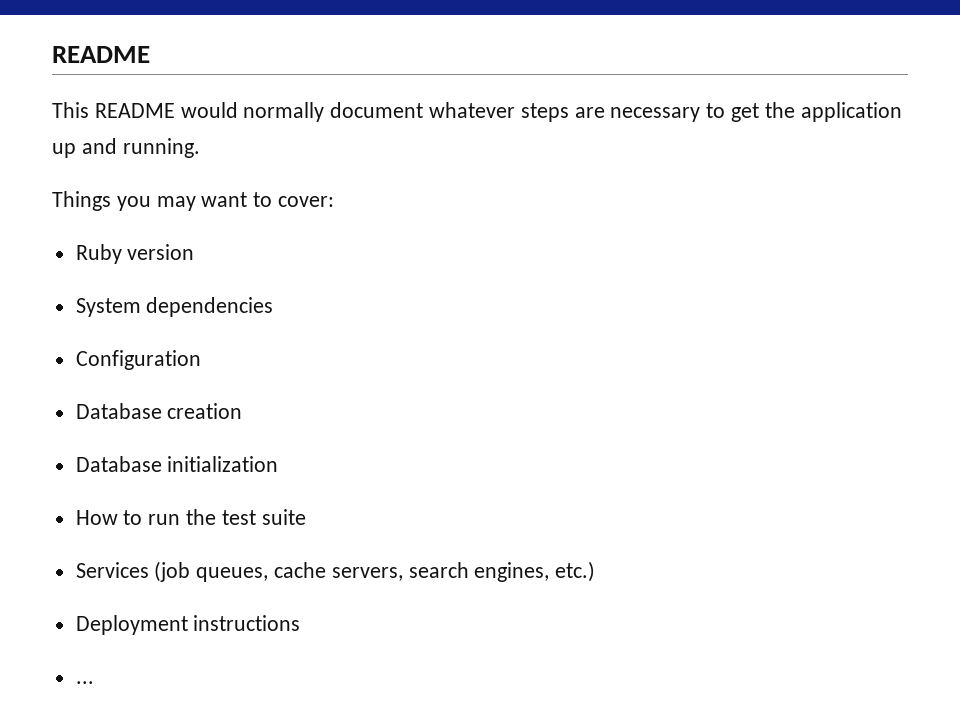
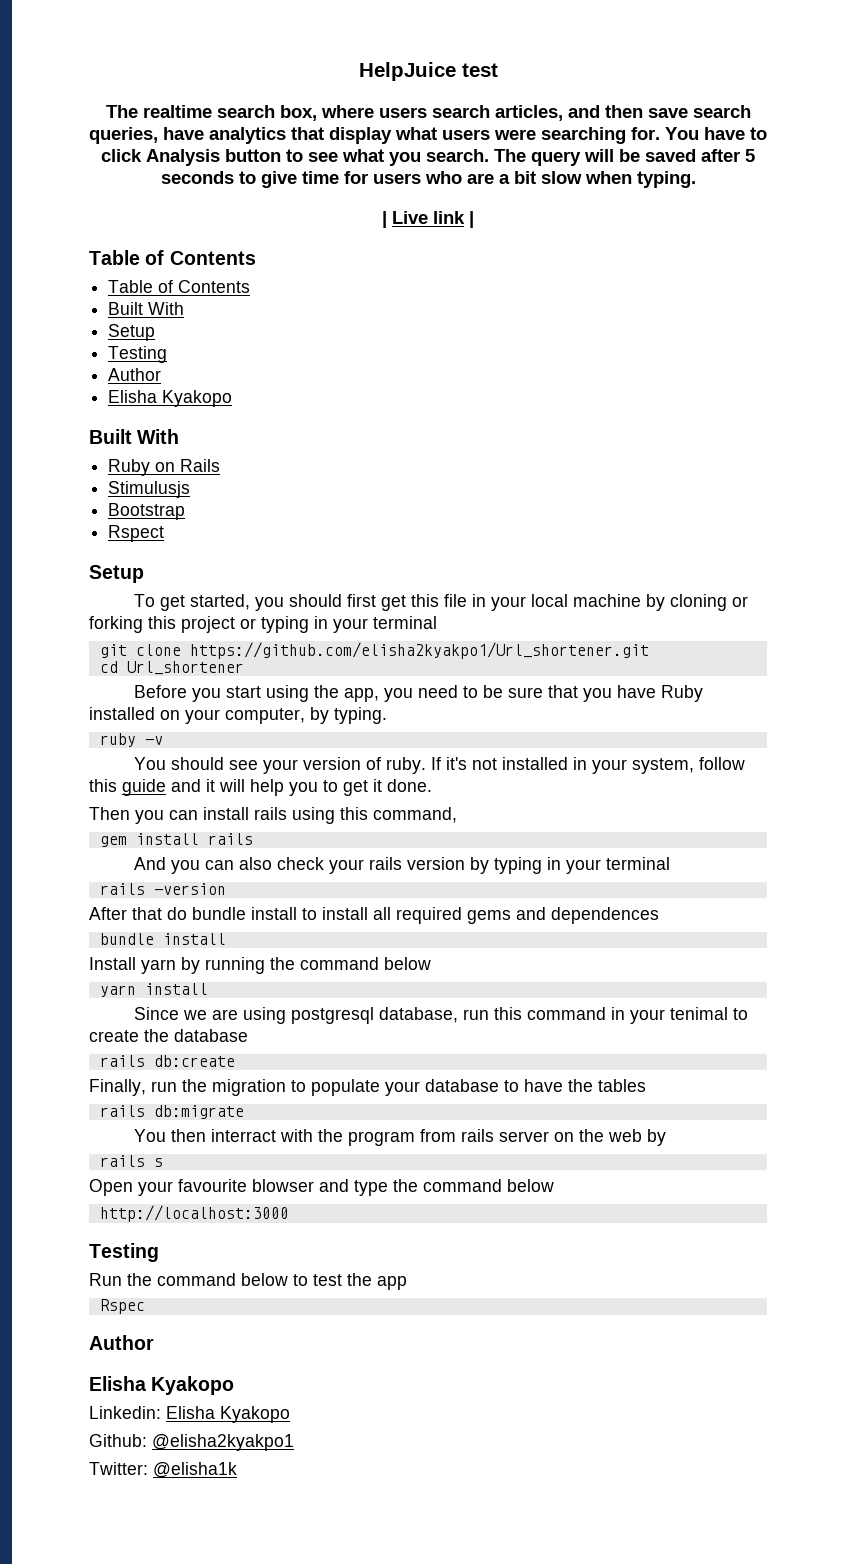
[52,46,150,63] [52,102,902,122] [52,138,200,158] [52,191,335,211] [75,244,195,264] [75,297,274,317] [75,350,201,370] [75,403,243,419] [75,456,279,472] [75,509,306,525] [75,561,596,582] [75,615,301,635] [75,681,94,684] README // This README would normally document whatever steps are necessary to get the application up and running. // Things you may want to cover: // Ruby version // System dependencies // Configuration // Database creation // Database initialization // How to run the test suite // Services (job queues, cache servers, search engines, etc.) // Deployment instructions // ... -> [358,62,498,81] [105,105,751,121] [89,127,767,144] [101,149,755,166] [160,171,696,188] [382,211,474,228] [89,250,256,265] [108,280,251,293] [108,302,185,315] [108,324,156,341] [108,346,168,363] [108,368,162,381] [108,390,233,407] [89,429,180,444] [108,459,221,476] [108,481,191,498] [108,503,186,520] [108,525,165,542] [89,565,144,583] [134,594,749,611] [89,616,437,633] [99,642,649,659] [99,661,244,675] [134,685,704,702] [89,707,387,724] [99,733,163,747] [134,757,746,774] [89,779,432,796] [89,807,457,824] [99,833,253,847] [134,857,671,874] [99,883,226,895] [89,907,659,924] [99,933,226,945] [89,957,431,974] [99,983,208,997] [134,1007,749,1024] [89,1029,248,1042] [99,1055,235,1067] [89,1079,646,1096] [99,1105,244,1119] [134,1129,667,1146] [99,1155,163,1167] [89,1179,554,1196] [99,1205,289,1222] [89,1243,159,1262] [89,1273,407,1290] [99,1299,145,1314] [89,1335,154,1350] [89,1376,235,1395] [89,1406,290,1423] [89,1434,294,1451] [89,1462,237,1478] HelpJuice test // The realtime search box, where users search articles, and then save search queries, have analytics that display what users were searching for. You have to click Analysis button to see what you search. The query will be saved after 5 seconds to give time for users who are a bit slow when typing. // | Live link | // Table of Contents // Table of Contents // Built With // Setup // Testing // Author // Elisha Kyakopo // Built With // Ruby on Rails // Stimulusjs // Bootstrap // Rspect // Setup // To get started, you should first get this file in your local machine by cloning or forking this project or typing in your terminal // git clone https://github.com/elisha2kyakpo1/Url_shortener.git // cd Url_shortener // Before you start using the app, you need to be sure that you have Ruby installed on your computer, by typing. // ruby -v // You should see your version of ruby. If it's not installed in your system, follow this guide and it will help you to get it done. // Then you can install rails using this command, // gem install rails // And you can also check your rails version by typing in your terminal // rails -version // After that do bundle install to install all required gems and dependences // bundle install // Install yarn by running the command below // yarn install // Since we are using postgresql database, run this command in your tenimal to create the database // rails db:create // Finally, run the migration to populate your database to have the tables // rails db:migrate // You then interract with the program from rails server on the web by // rails s // Open your favourite blowser and type the command below // http://localhost:3000 // Testing // Run the command below to test the app // Rspec // Author // Elisha Kyakopo // Linkedin: Elisha Kyakopo // Github: @elisha2kyakpo1 // Twitter: @elisha1k

